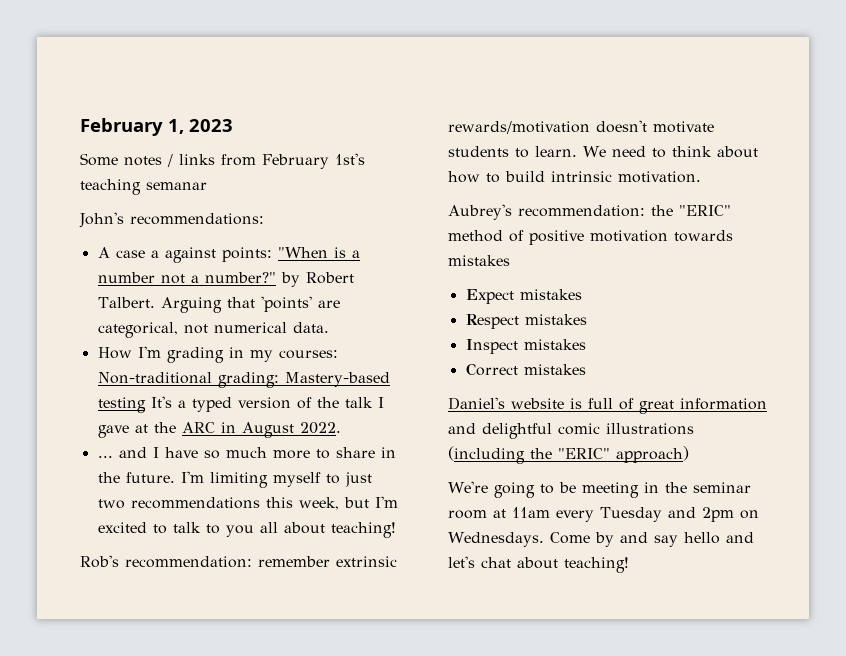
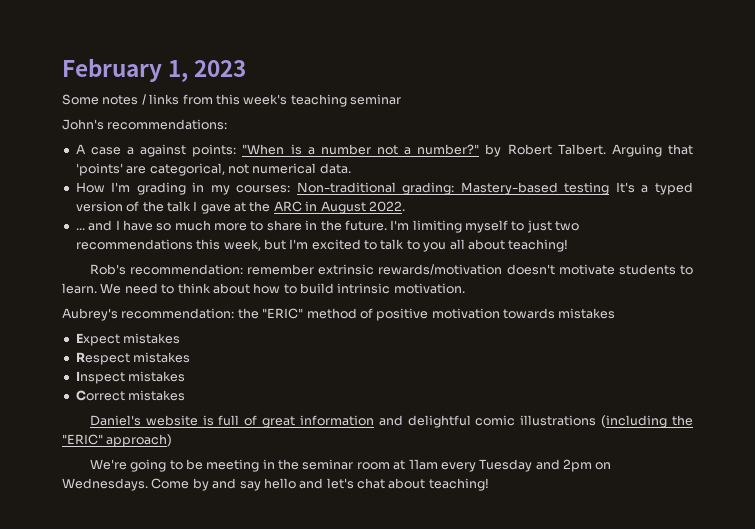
[262,153,365,169] [80,179,207,195] February 1st's teaching semanar -> [215,94,401,107] this week's teaching seminar

